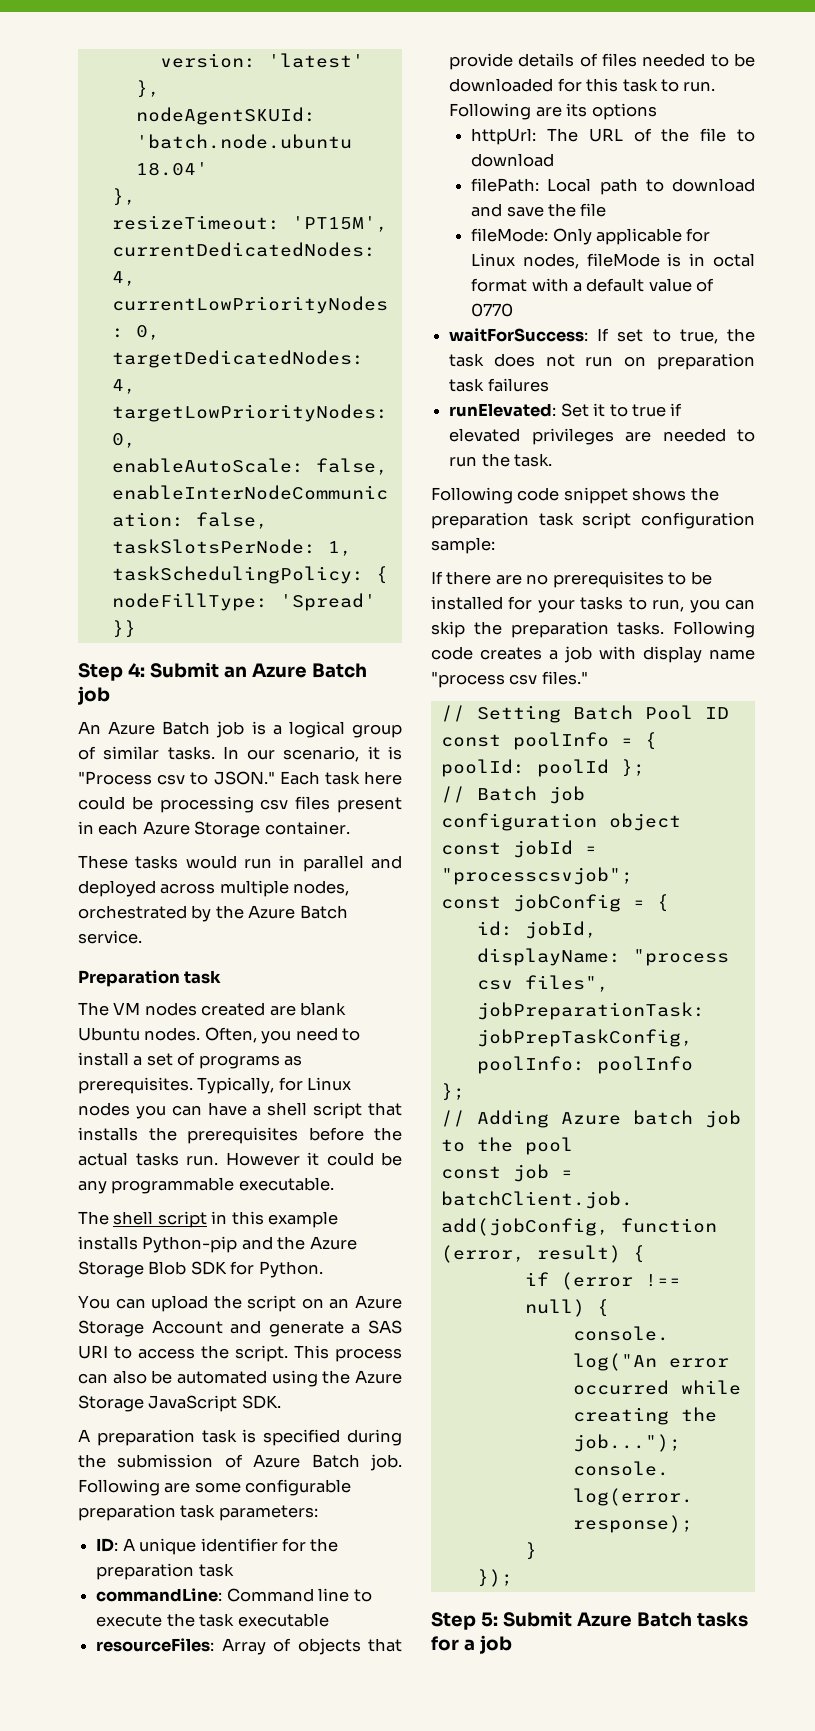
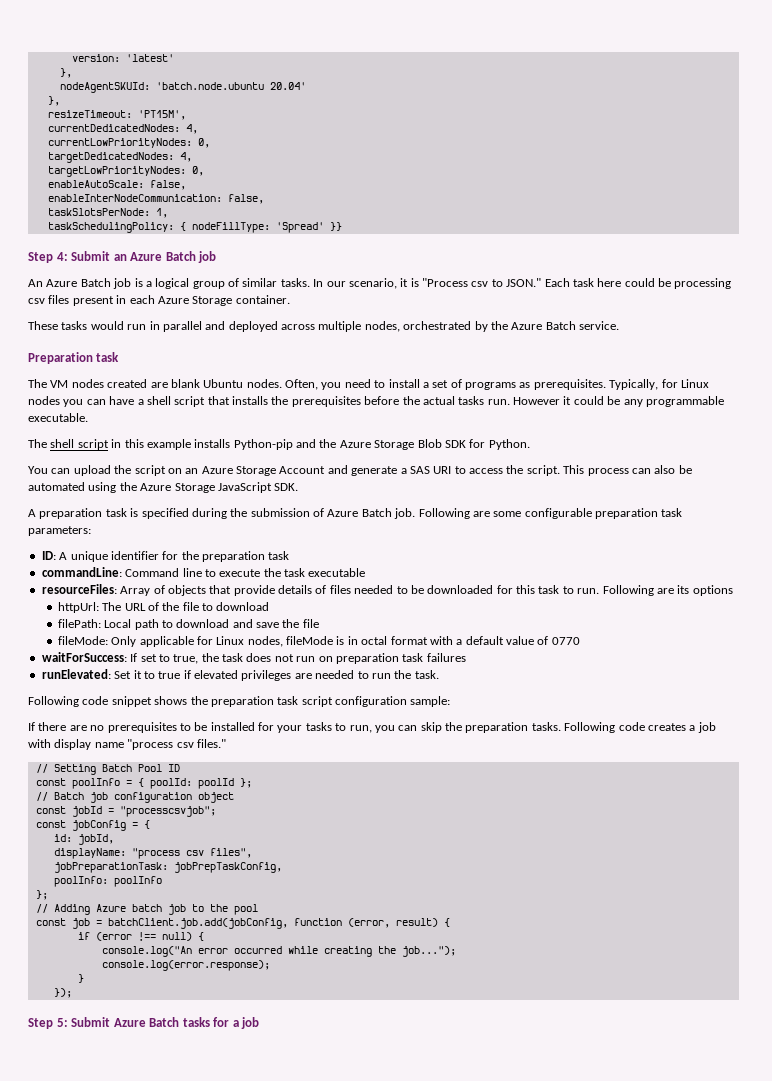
[135,162,208,176] 18.04' -> [269,82,306,90] 20.04'

